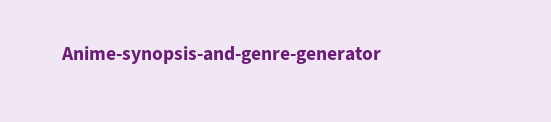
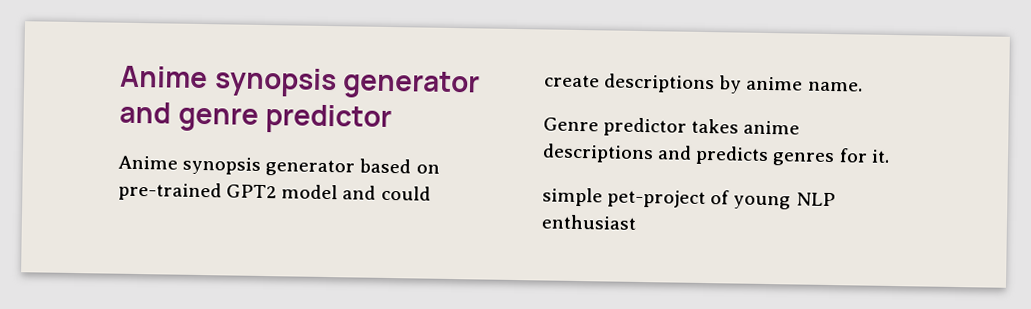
[61,46,381,64] Anime-synopsis-and-genre-generator -> [120,65,481,100] [119,101,393,135] [118,155,440,177] [118,181,431,202] [544,73,863,94] [543,117,801,137] [542,143,890,167] [542,187,836,210] [541,214,637,230] Anime synopsis generator and genre predictor // Anime synopsis generator based on pre-trained GPT2 model and could create descriptions by anime name. // Genre predictor takes anime descriptions and predicts genres for it. // simple pet-project of young NLP enthusiast

